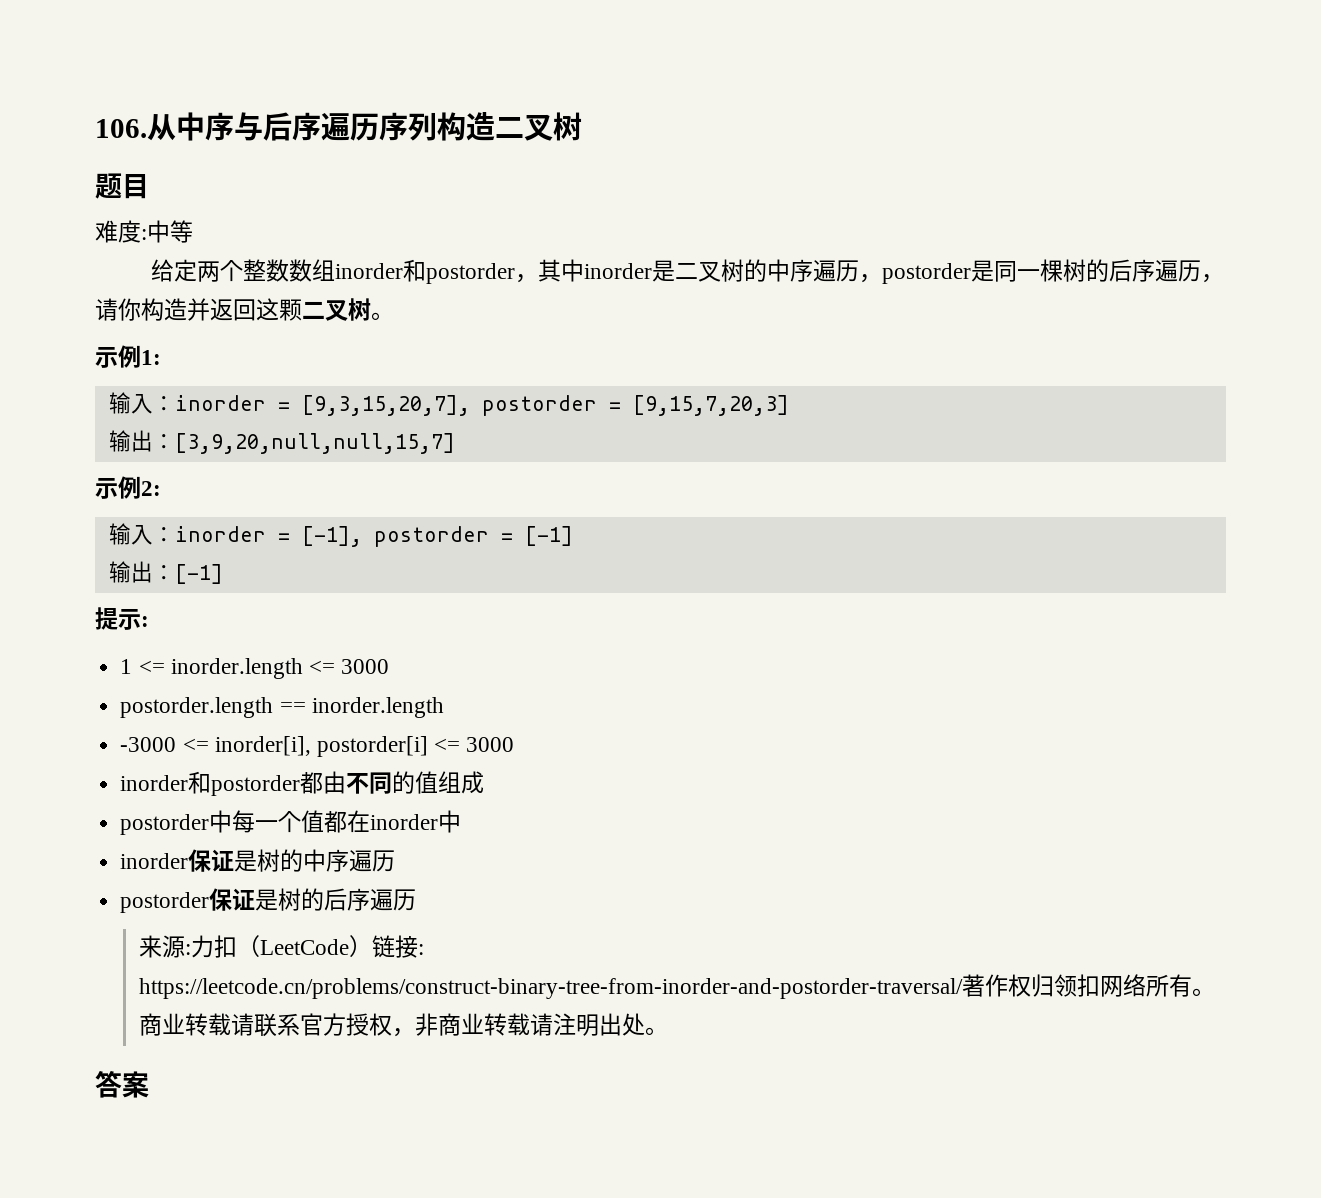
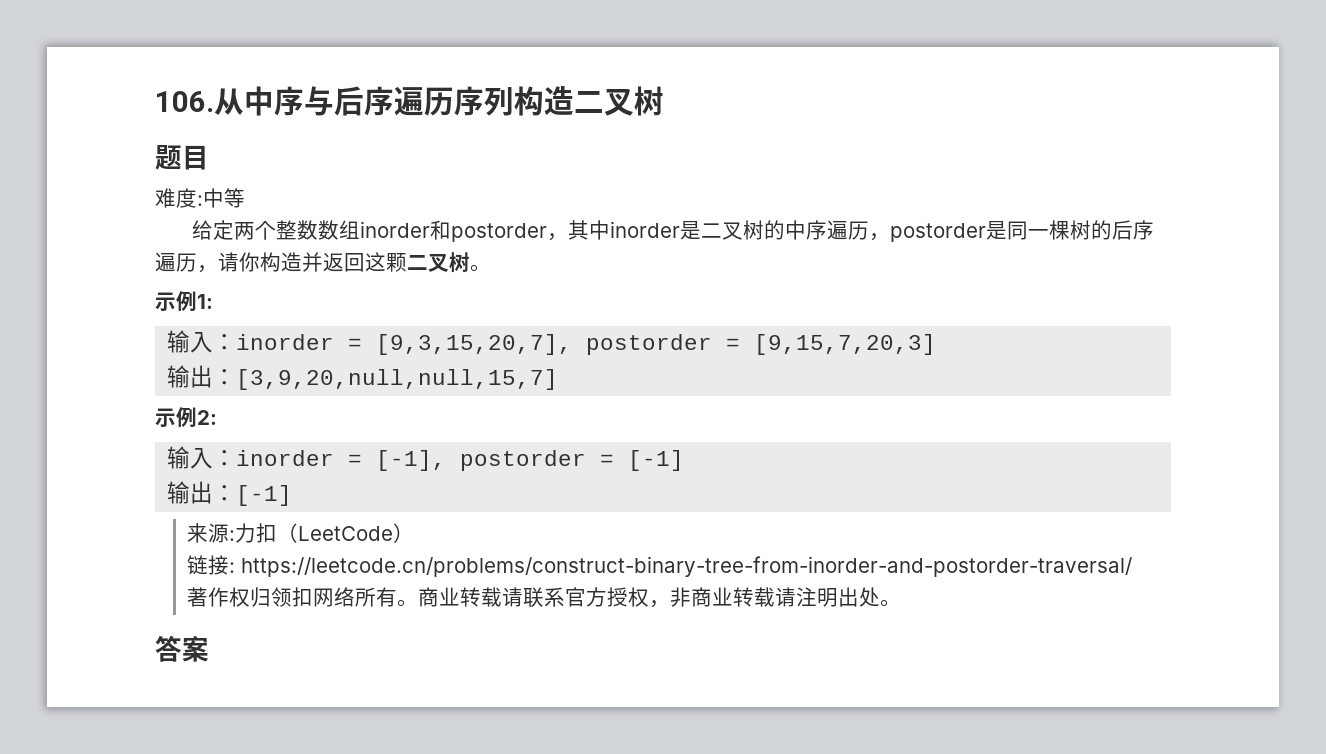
[95,607,149,630] [120,658,390,679] [120,697,444,718] [120,736,515,757] [120,771,485,796] [120,810,462,835] [120,849,396,872] [120,888,417,913] // 提示: // 1 <= inorder.length <= 3000 // postorder.length == inorder.length // -3000 <= inorder[i], postorder[i] <= 3000 // inorder和postorder都由不同的值组成 // postorder中每一个值都在inorder中 // inorder保证是树的中序遍历 // postorder保证是树的后序遍历 -> (293, 495) none
(372, 946) none -> (414, 533) //
(963, 988) none -> (1132, 566) //

